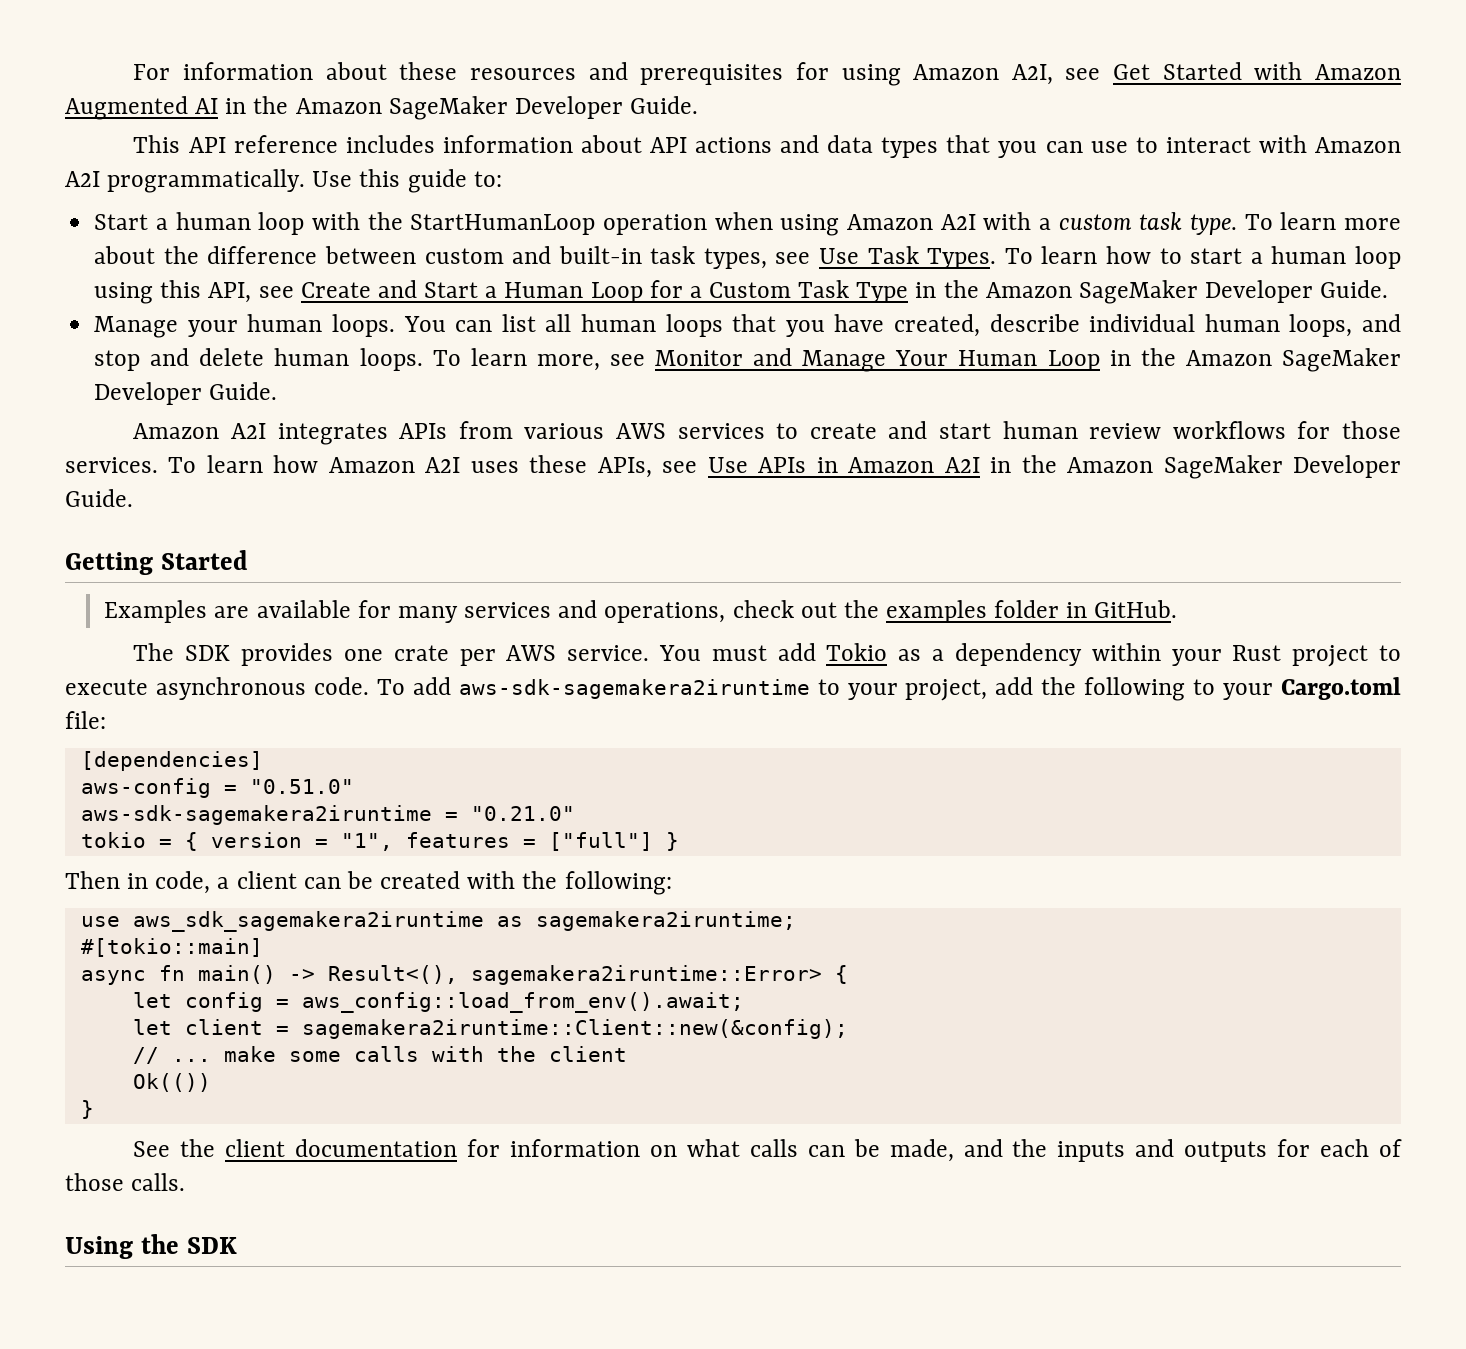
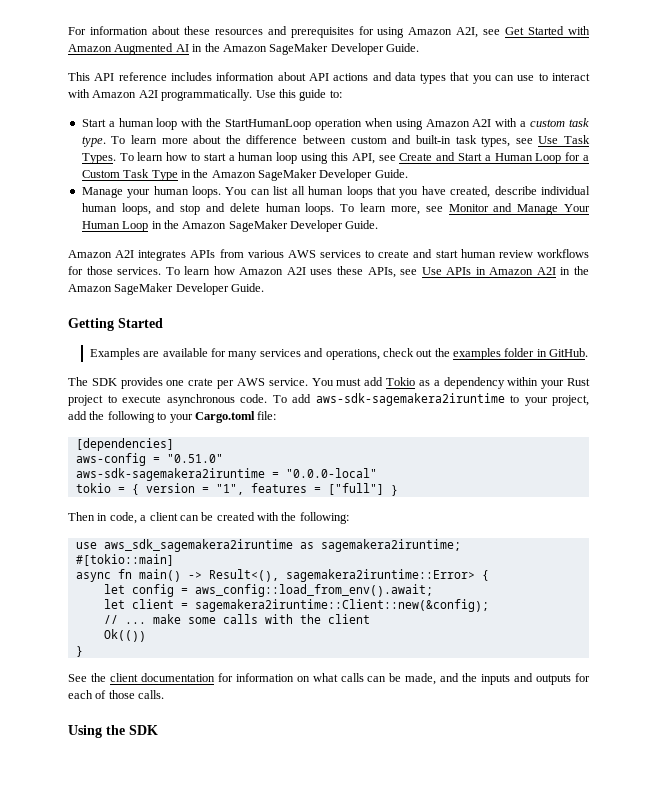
[470,806,575,821] "0.21.0" -> [285,468,377,478] "0.0.0-local"

